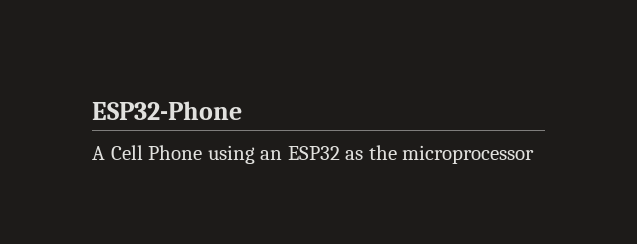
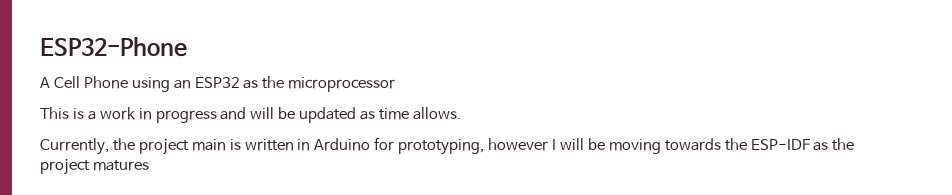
(535, 154) none -> [40,107,461,123] [40,137,855,155] [40,158,149,175] // This is a work in progress and will be updated as time allows. // Currently, the project main is written in Arduino for prototyping, however I will be moving towards the ESP-IDF as the project matures

